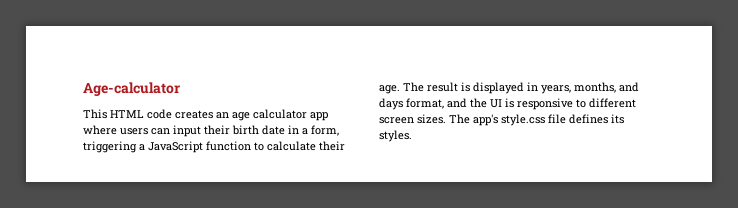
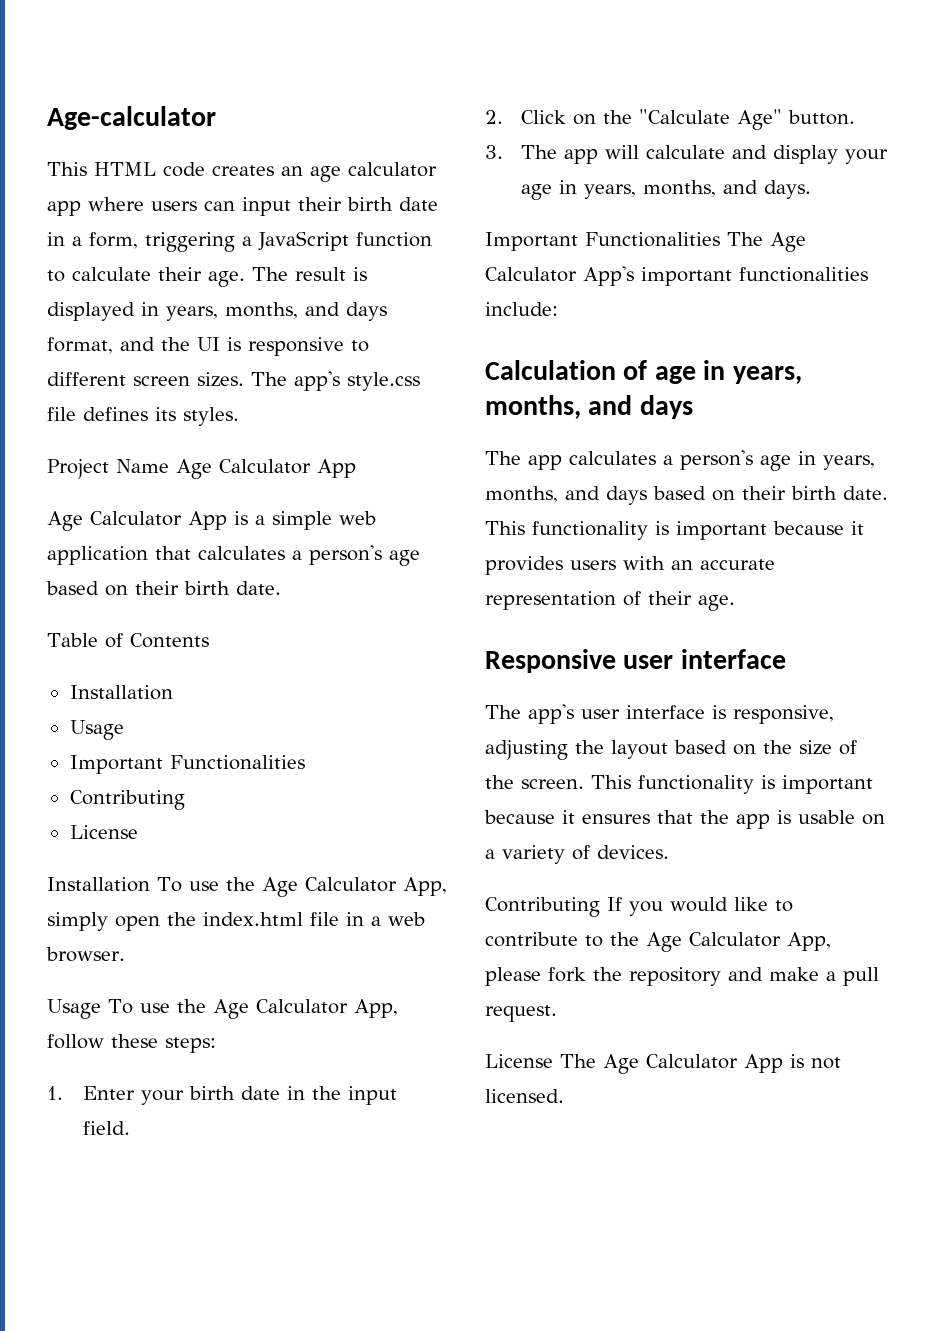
(412, 136) none -> [47,459,356,479] [47,511,376,531] [47,545,420,566] [46,581,281,596] [47,633,209,648] [69,685,173,700] [69,720,124,740] [69,755,305,774] [69,790,185,810] [69,825,138,839] [47,877,447,897] [47,912,425,931] [46,947,125,962] [47,999,398,1019] [47,1034,216,1053] [47,1086,398,1105] [83,1121,131,1135] [485,109,856,130] [485,145,889,164] [521,180,812,200] [485,232,806,252] [485,266,868,286] [485,302,558,316] [485,360,802,384] [485,395,693,419] [485,450,875,471] [485,486,888,505] [485,521,864,540] [485,556,775,575] [485,591,735,611] [485,649,786,673] [485,704,834,724] [485,740,857,760] [485,775,873,794] [484,810,885,829] [485,845,669,864] [485,897,793,917] [485,932,831,952] [485,967,879,986] [485,1005,557,1022] [485,1054,841,1074] [485,1089,564,1103] // Project Name Age Calculator App // Age Calculator App is a simple web application that calculates a person's age based on their birth date. // Table of Contents // Installation // Usage // Important Functionalities // Contributing // License // Installation To use the Age Calculator App, simply open the index.html file in a web browser. // Usage To use the Age Calculator App, follow these steps: // 1. Enter your birth date in the input field. // 2. Click on the "Calculate Age" button. // 3. The app will calculate and display your age in years, months, and days. // Important Functionalities The Age Calculator App's important functionalities include: // Calculation of age in years, months, and days // The app calculates a person's age in years, months, and days based on their birth date. This functionality is important because it provides users with an accurate representation of their age. // Responsive user interface // The app's user interface is responsive, adjusting the layout based on the size of the screen. This functionality is important because it ensures that the app is usable on a variety of devices. // Contributing If you would like to contribute to the Age Calculator App, please fork the repository and make a pull request. // License The Age Calculator App is not licensed.

